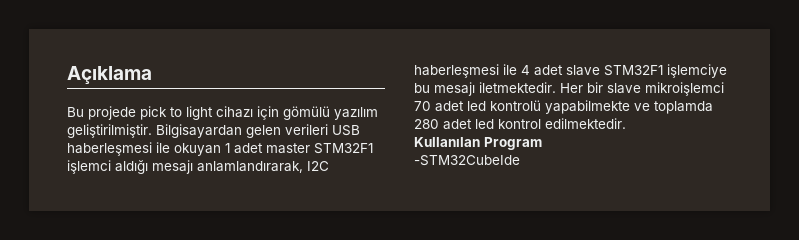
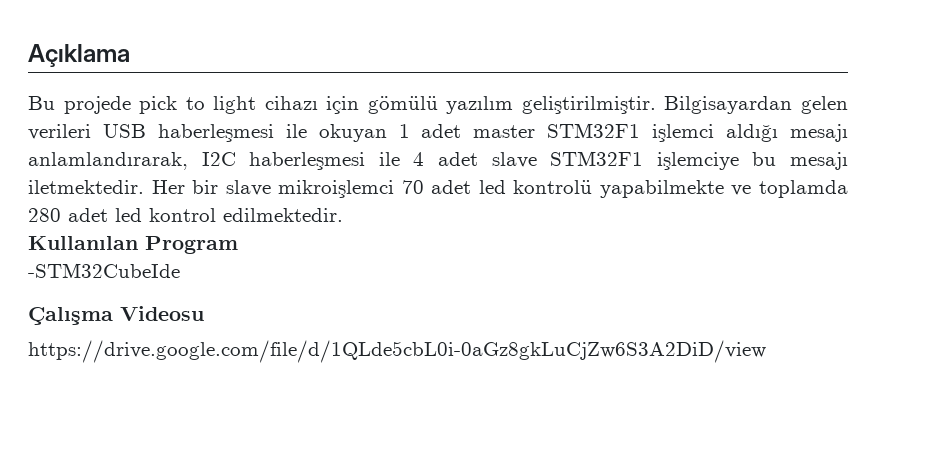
(520, 160) none -> [28,306,204,325] [28,340,766,363] // Çalışma Videosu // https://drive.google.com/file/d/1QLde5cbL0i-0aGz8gkLuCjZw6S3A2DiD/view

